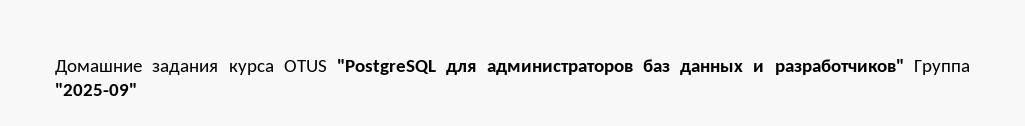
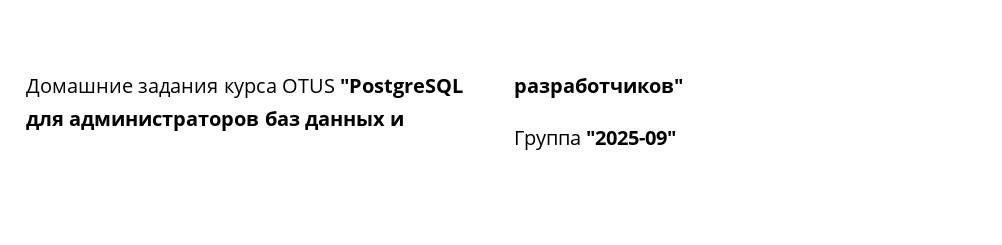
(904, 67) none -> (683, 88) //

